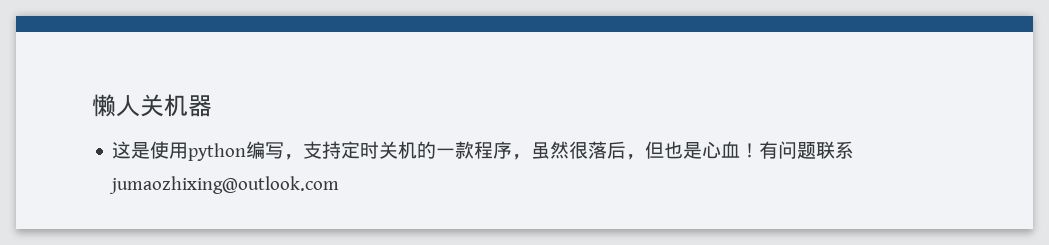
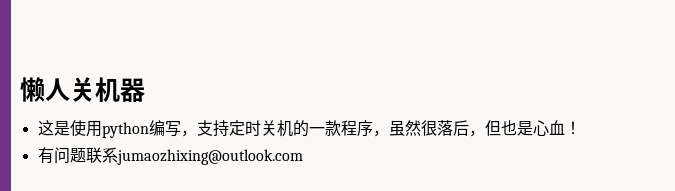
(760, 150) none -> (581, 128) //

